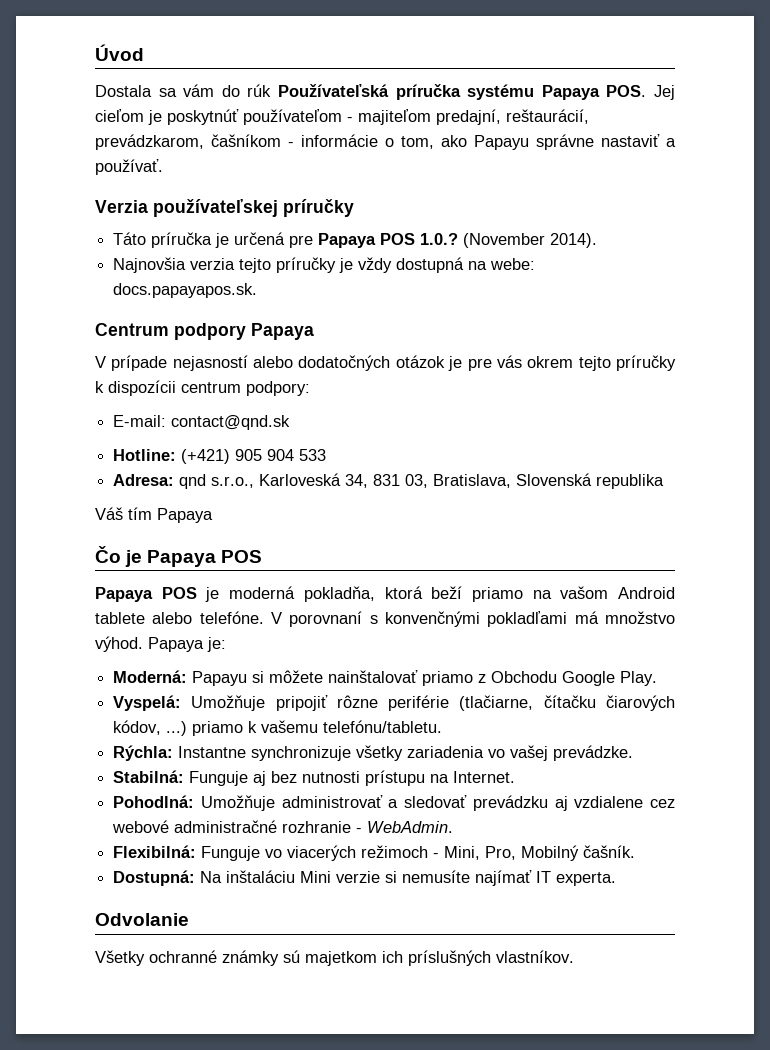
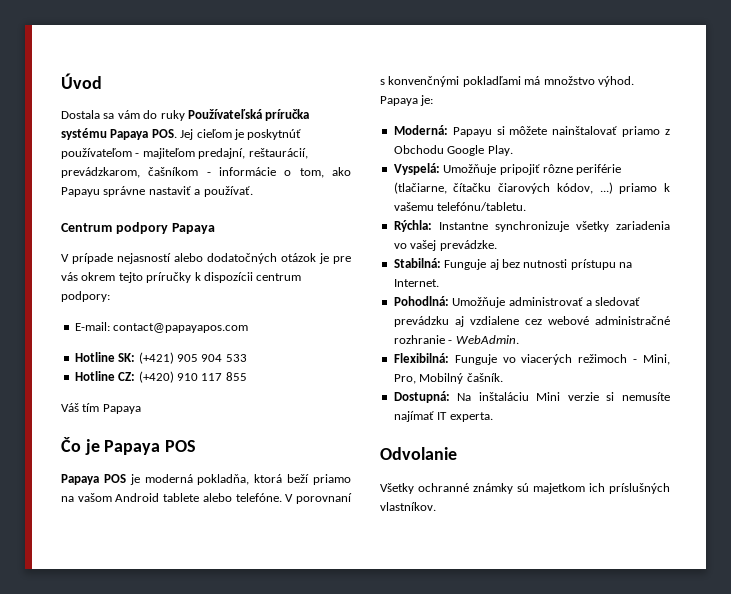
[247,84,272,97] rúk -> [160,110,185,121] ruky
[95,199,354,217] [113,232,598,248] [113,257,536,273] [113,283,258,298] // Verzia používateľskej príručky // Táto príručka je určená pre Papaya POS 1.0.? (November 2014). // Najnovšia verzia tejto príručky je vždy dostupná na webe: docs.papayapos.sk. -> (253, 191) none
[171,415,291,430] [113,449,177,461] contact@qnd.sk // Hotline: -> [113,323,249,333] [74,352,136,362] contact@papayapos.com // Hotline SK:
[113,473,665,489] Adresa: qnd s.r.o., Karloveská 34, 831 03, Bratislava, Slovenská republika -> [74,371,247,383] Hotline CZ: (+420) 910 117 855

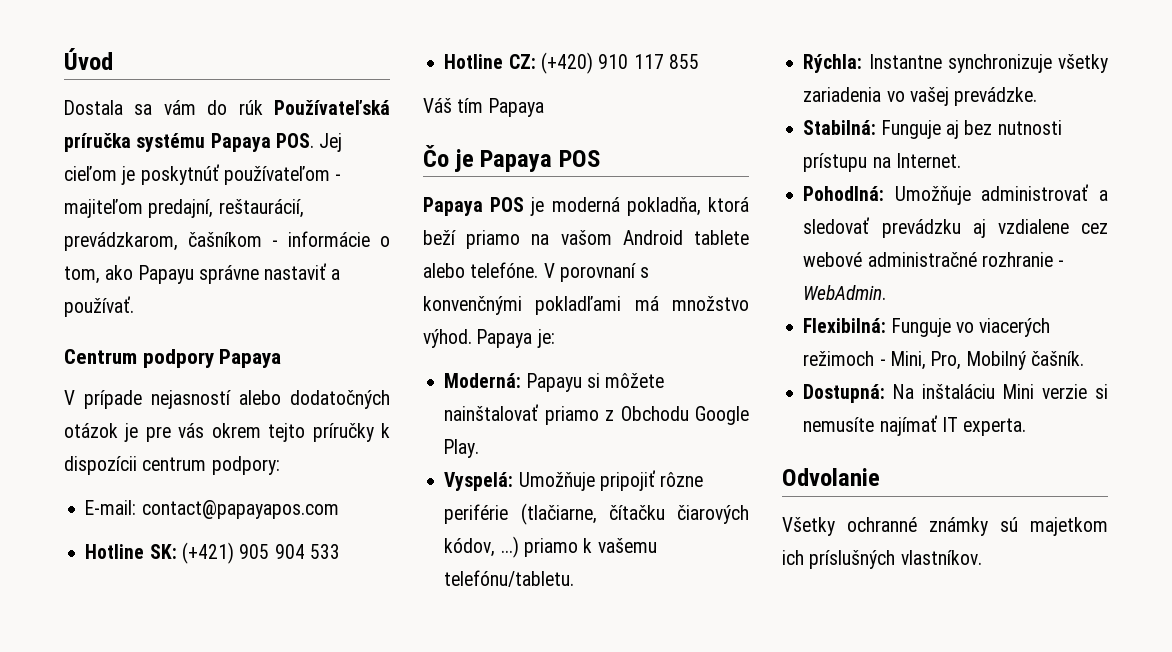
[160,110,185,121] ruky -> [238,100,263,115] rúk

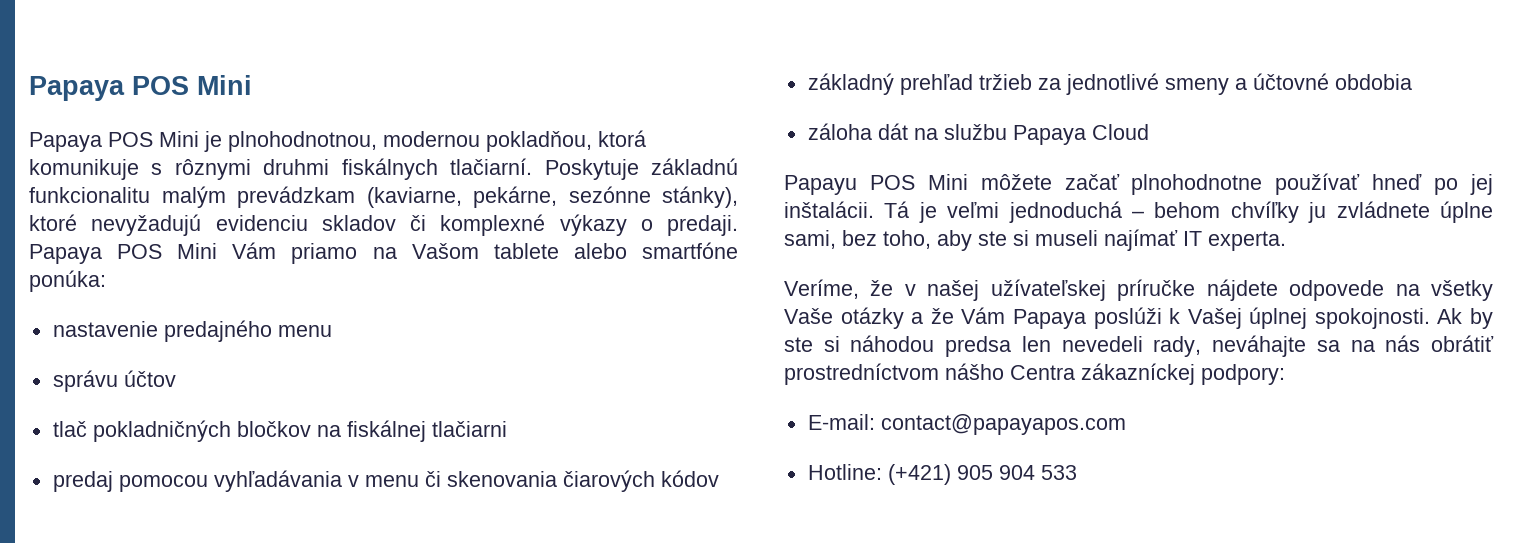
[64,48,113,70] [64,100,390,115] [64,133,343,152] [64,164,342,185] [64,199,304,218] [64,231,390,251] [64,263,341,284] [64,296,134,317] [64,349,282,368] [64,390,390,409] [64,423,390,442] [64,456,207,475] Úvod // Dostala sa vám do rúk Používateľská príručka systému Papaya POS. Jej cieľom je poskytnúť používateľom - majiteľom predajní, reštaurácií, prevádzkarom, čašníkom - informácie o tom, ako Papayu správne nastaviť a používať. // Centrum podpory Papaya // V prípade nejasností alebo dodatočných otázok je pre vás okrem tejto príručky k dispozícii centrum -> [29,75,252,101] [29,130,646,152] [29,158,738,180] [29,186,738,208] [29,214,738,236] [29,242,738,264] [29,270,106,292] [52,320,332,342] [52,370,176,392] [52,420,507,442] [52,470,719,492] [807,73,1412,95] [807,123,1149,145] [784,173,1493,195] [784,201,1493,223] [784,229,1286,251] [784,279,1493,301] [784,307,1493,329] [784,335,1494,357] [784,363,1195,385] Papaya POS Mini // Papaya POS Mini je plnohodnotnou, modernou pokladňou, ktorá komunikuje s rôznymi druhmi fiskálnych tlačiarní. Poskytuje základnú funkcionalitu malým prevádzkam (kaviarne, pekárne, sezónne stánky), ktoré nevyžadujú evidenciu skladov či komplexné výkazy o predaji. Papaya POS Mini Vám priamo na Vašom tablete alebo smartfóne ponúka: // nastavenie predajného menu // správu účtov // tlač pokladničných bločkov na fiskálnej tlačiarni // predaj pomocou vyhľadávania v menu či skenovania čiarových kódov // základný prehľad tržieb za jednotlivé smeny a účtovné obdobia // záloha dát na službu Papaya Cloud // Papayu POS Mini môžete začať plnohodnotne používať hneď po jej inštalácii. Tá je veľmi jednoduchá – behom chvíľky ju zvládnete úplne sami, bez toho, aby ste si museli najímať IT experta. // Veríme, že v našej užívateľskej príručke nájdete odpovede na všetky Vaše otázky a že Vám Papaya poslúži k Vašej úplnej spokojnosti. Ak by ste si náhodou predsa len nevedeli rady, neváhajte sa na nás obrátiť prostredníctvom nášho Centra zákazníckej
[85,544,177,559] Hotline SK: -> [807,464,882,480] Hotline:
[444,52,699,74] [423,98,544,117] [423,145,600,172] [423,197,749,216] [423,230,749,249] [423,262,650,282] [423,296,749,315] [423,329,555,348] [444,373,665,392] [444,404,749,425] [444,439,480,458] [444,470,704,491] [444,503,749,525] [444,536,657,558] [444,570,575,587] [803,54,1108,73] [803,87,1038,106] [803,120,1062,139] [803,153,961,172] [803,184,1108,205] [803,217,1108,238] [803,252,1065,267] [803,285,887,300] [803,318,1051,337] [803,351,1084,370] [803,384,1108,403] [803,415,1027,436] [782,468,880,486] [782,517,1108,536] [782,550,982,569] // Hotline CZ: (+420) 910 117 855 // Váš tím Papaya // Čo je Papaya POS // Papaya POS je moderná pokladňa, ktorá beží priamo na vašom Android tablete alebo telefóne. V porovnaní s konvenčnými pokladľami má množstvo výhod. Papaya je: // Moderná: Papayu si môžete nainštalovať priamo z Obchodu Google Play. // Vyspelá: Umožňuje pripojiť rôzne periférie (tlačiarne, čítačku čiarových kódov, ...) priamo k vašemu telefónu/tabletu. // Rýchla: Instantne synchronizuje všetky zariadenia vo vašej prevádzke. // Stabilná: Funguje aj bez nutnosti prístupu na Internet. // Pohodlná: Umožňuje administrovať a sledovať prevádzku aj vzdialene cez webové administračné rozhranie - WebAdmin. // Flexibilná: Funguje vo viacerých režimoch - Mini, Pro, Mobilný čašník. // Dostupná: Na inštaláciu Mini verzie si nemusíte najímať IT experta. // Odvolanie // Všetky ochranné známky sú majetkom ich príslušných vlastníkov. -> (1077, 472) none

